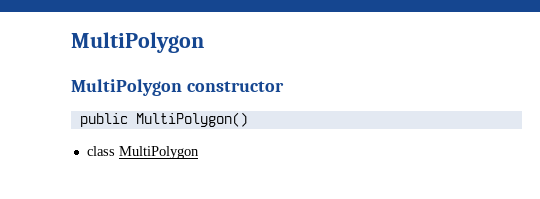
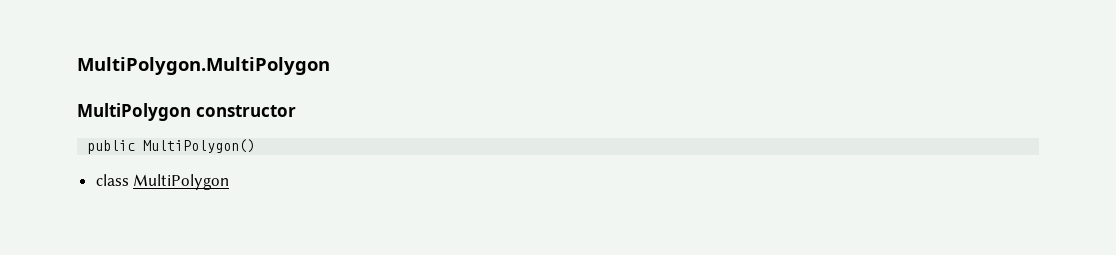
[71,32,204,53] MultiPolygon -> [77,57,330,75] MultiPolygon.MultiPolygon

